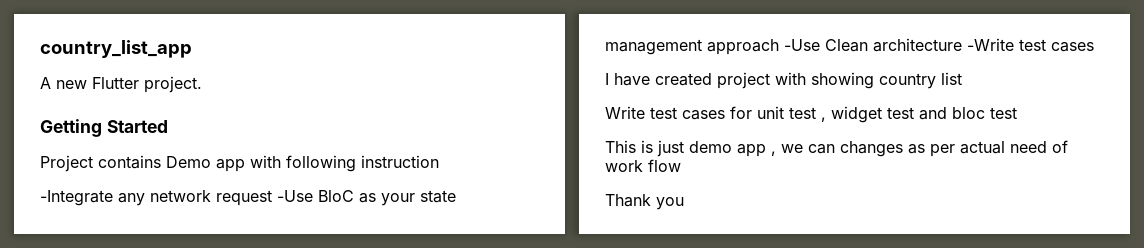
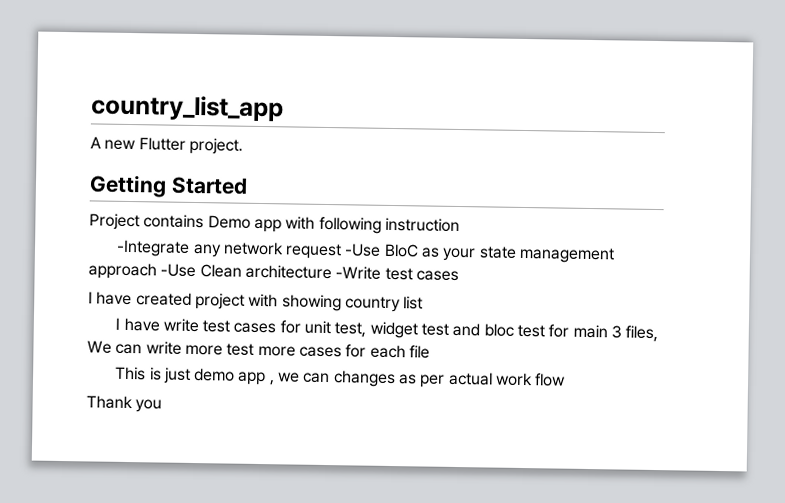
[605,106,645,119] Write -> [115,317,199,333] I have write
[789,107,826,122] test , -> [334,322,367,338] test,
(1017, 113) none -> [548,324,659,343] [87,340,430,359] for main 3 files, We can write more test more cases for each file
[1010,140,1068,153] need of -> (493, 378) none

